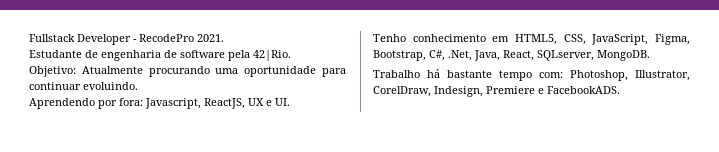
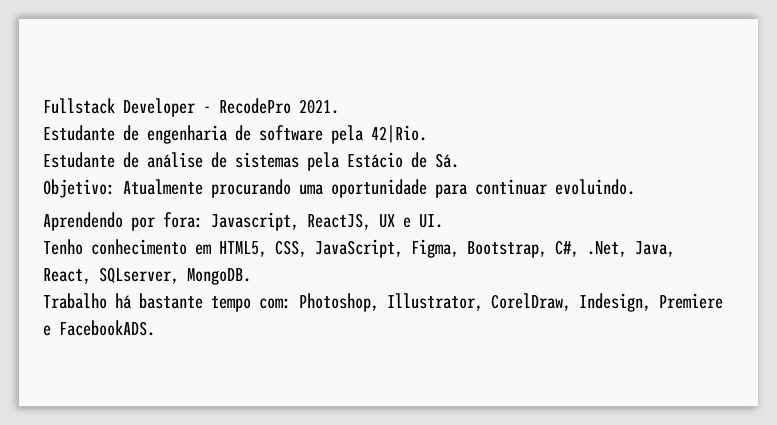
(291, 55) none -> [43,152,459,171] // Estudante de análise de sistemas pela Estácio de Sá.

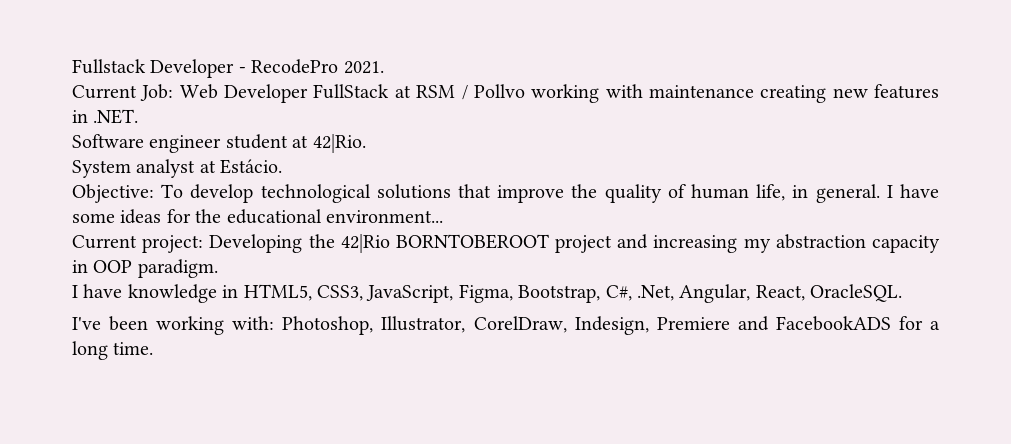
[43,125,427,144] [43,152,459,171] [43,179,635,198] [43,212,443,231] [43,239,307,257] Estudante de engenharia de software pela 42|Rio. // Estudante de análise de sistemas pela Estácio de Sá. // Objetivo: Atualmente procurando uma oportunidade para continuar evoluindo. // Aprendendo por fora: Javascript, ReactJS, UX e UI. // Tenho conhecimento em HTML5, CSS, -> [72,84,939,103] [72,109,139,124] [72,134,366,153] [72,159,283,178] [72,184,940,203] [72,209,443,224] [72,234,940,253] [72,259,218,278] [72,284,363,303] Current Job: Web Developer FullStack at RSM / Pollvo working with maintenance creating new features in .NET. // Software engineer student at 42|Rio. // System analyst at Estácio. // Objective: To develop technological solutions that improve the quality of human life, in general. I have some ideas for the educational environment... // Current project: Developing the 42|Rio BORNTOBEROOT project and increasing my abstraction capacity in OOP paradigm. // I have knowledge in HTML5, CSS3,
[635,241,675,257] [43,267,251,285] [43,293,291,312] Java, React, SQLserver, MongoDB. // Trabalho há bastante tempo com: -> [679,284,903,303] [72,316,275,335] Angular, React, OracleSQL. // I've been working with:
[43,320,155,336] e FacebookADS. -> [737,316,941,331] [72,341,154,360] and FacebookADS for a long time.

